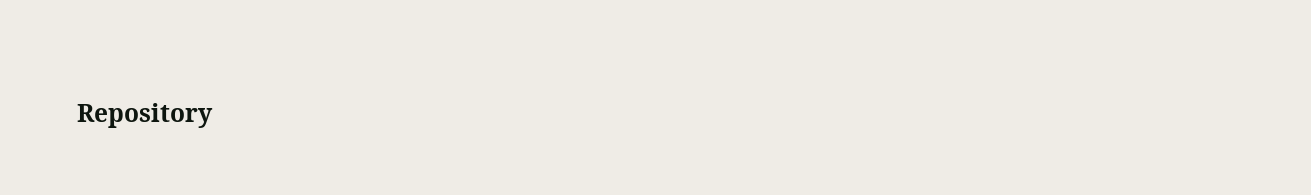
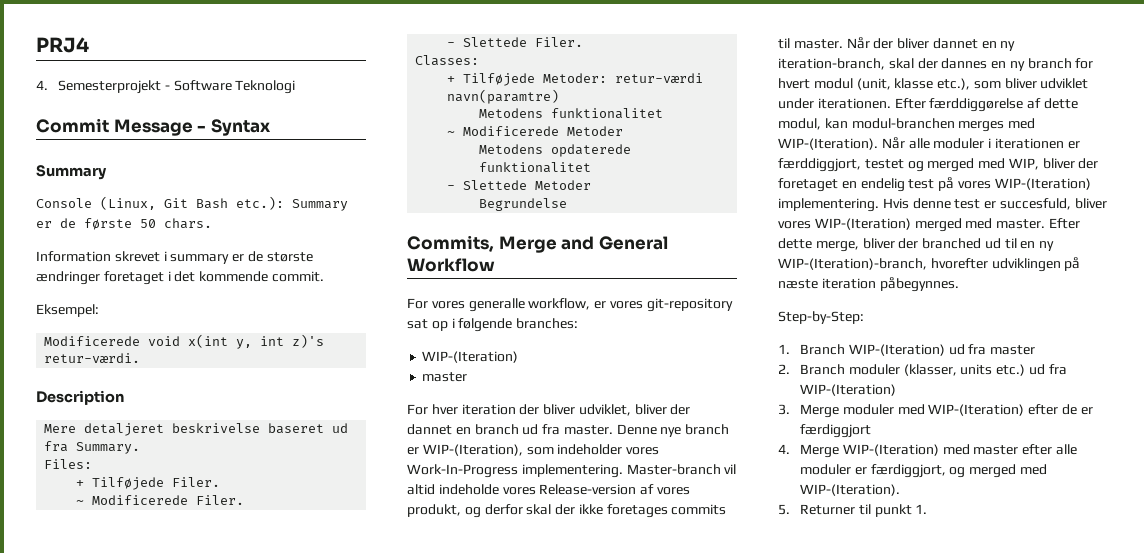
[77,103,213,128] Repository -> [36,37,89,53] [36,80,296,94] [36,118,271,136] [36,165,107,180] [36,196,348,211] [36,218,212,230] [36,251,313,264] [36,271,324,285] [36,304,99,317] [44,334,325,349] [44,353,141,363] [36,390,124,405] [44,423,349,436] [44,441,141,454] [44,459,93,469] [76,477,221,490] [76,495,245,505] [447,37,584,47] [415,55,480,66] [447,73,704,86] [447,89,560,104] [479,108,664,119] [447,126,624,136] [479,144,632,157] [479,162,592,173] [447,180,592,190] [479,198,568,211] [407,235,668,253] [407,258,495,272] [407,298,733,312] [407,318,579,332] [422,351,519,363] [422,372,468,382] [407,404,691,416] [407,424,730,437] [407,444,660,456] [407,464,737,478] [407,484,690,495] [407,504,727,518] [778,37,1016,51] [778,58,1094,71] [778,78,1089,90] [778,98,1078,112] [778,118,1036,132] [778,137,1080,150] [778,158,1099,172] [778,177,1091,192] [778,198,1107,212] [778,218,1080,232] [778,238,1055,252] [778,257,1081,272] [778,277,959,292] [778,311,864,324] [778,344,1036,356] [778,364,1067,376] [799,384,896,396] [778,404,1093,418] [799,424,871,438] [778,444,1077,458] [799,464,1047,478] [799,484,900,496] [778,504,928,517] PRJ4 // 4. Semesterprojekt - Software Teknologi // Commit Message - Syntax // Summary // Console (Linux, Git Bash etc.): Summary er de første 50 chars. // Information skrevet i summary er de største ændringer foretaget i det kommende commit. // Eksempel: // Modificerede void x(int y, int z)'s retur-værdi. // Description // Mere detaljeret beskrivelse baseret ud fra Summary. // Files: // + Tilføjede Filer. // ~ Modificerede Filer. // - Slettede Filer. // Classes: // + Tilføjede Metoder: retur-værdi navn(paramtre) // Metodens funktionalitet // ~ Modificerede Metoder // Metodens opdaterede funktionalitet // - Slettede Metoder // Begrundelse // Commits, Merge and General Workflow // For vores generalle workflow, er vores git-repository sat op i følgende branches: // WIP-(Iteration) // master // For hver iteration der bliver udviklet, bliver der dannet en branch ud fra master. Denne nye branch er WIP-(Iteration), som indeholder vores Work-In-Progress implementering. Master-branch vil altid indeholde vores Release-version af vores produkt, og derfor skal der ikke foretages commits til master. Når der bliver dannet en ny iteration-branch, skal der dannes en ny branch for hvert modul (unit, klasse etc.), som bliver udviklet under iterationen. Efter færddiggørelse af dette modul, kan modul-branchen merges med WIP-(Iteration). Når alle moduler i iterationen er færddiggjort, testet og merged med WIP, bliver der foretaget en endelig test på vores WIP-(Iteration) implementering. Hvis denne test er succesfuld, bliver vores WIP-(Iteration) merged med master. Efter dette merge, bliver der branched ud til en ny WIP-(Iteration)-branch, hvorefter udviklingen på næste iteration påbegynnes. // Step-by-Step: // 1. Branch WIP-(Iteration) ud fra master // 2. Branch moduler (klasser, units etc.) ud fra WIP-(Iteration) // 3. Merge moduler med WIP-(Iteration) efter de er færdiggjort // 4. Merge WIP-(Iteration) med master efter alle moduler er færdiggjort, og merged med WIP-(Iteration). // 5. Returner til punkt 1.

